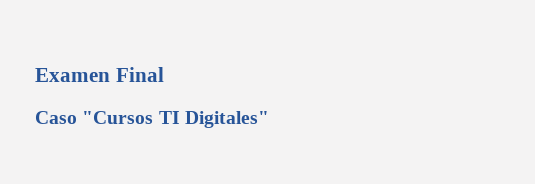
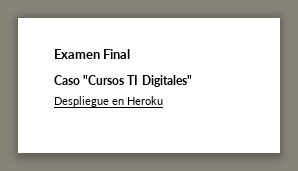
(269, 119) none -> [54,96,163,107] // Despliegue en Heroku

